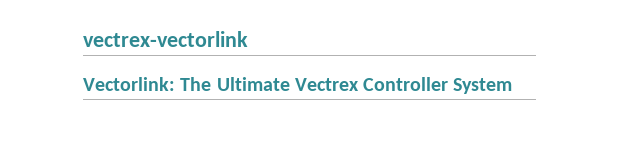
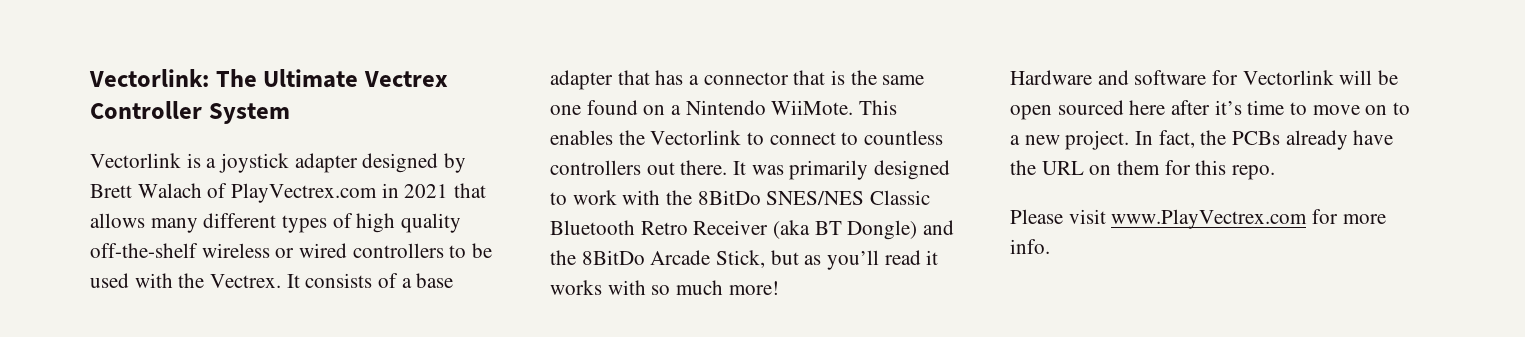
[83,31,248,47] vectrex-vectorlink // -> (89, 78) none
(513, 86) none -> [90,153,467,173] [90,183,487,203] [90,213,462,233] [90,243,493,258] [90,273,454,288] [550,70,925,90] [550,100,898,115] [550,130,944,145] [550,160,951,180] [550,190,931,205] [550,220,955,240] [550,250,939,270] [550,280,779,295] [1010,70,1399,85] [1010,100,1411,120] [1010,130,1394,150] [1010,160,1276,180] [1010,209,1386,229] [1010,239,1050,254] // Vectorlink is a joystick adapter designed by Brett Walach of PlayVectrex.com in 2021 that allows many different types of high quality off-the-shelf wireless or wired controllers to be used with the Vectrex. It consists of a base adapter that has a connector that is the same one found on a Nintendo WiiMote. This enables the Vectorlink to connect to countless controllers out there. It was primarily designed to work with the 8BitDo SNES/NES Classic Bluetooth Retro Receiver (aka BT Dongle) and the 8BitDo Arcade Stick, but as you’ll read it works with so much more! // Hardware and software for Vectorlink will be open sourced here after it’s time to move on to a new project. In fact, the PCBs already have the URL on them for this repo. // Please visit www.PlayVectrex.com for more info.

